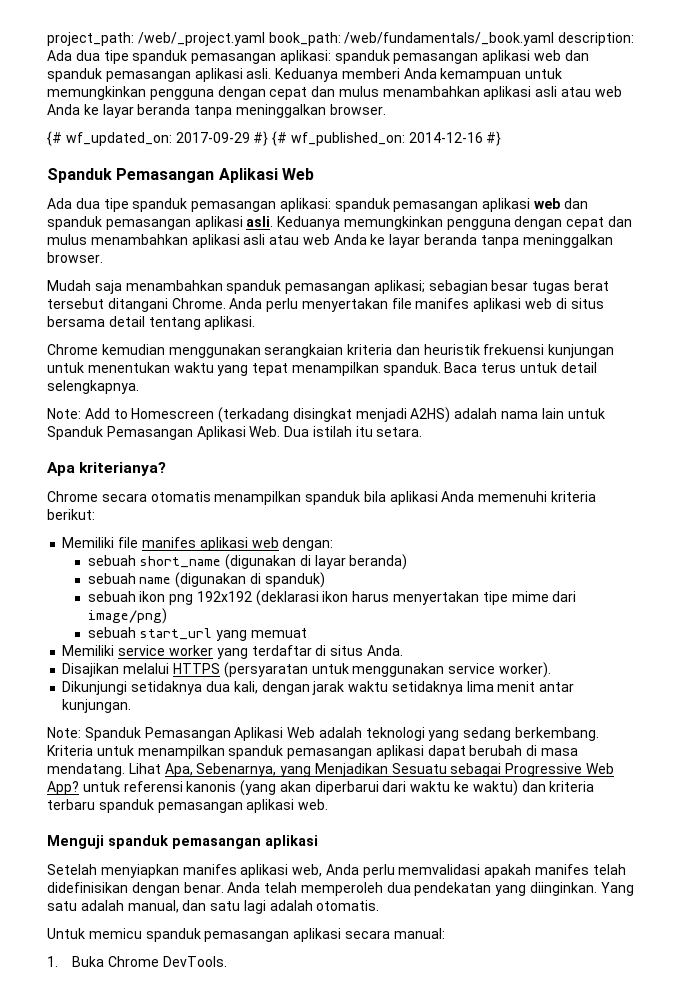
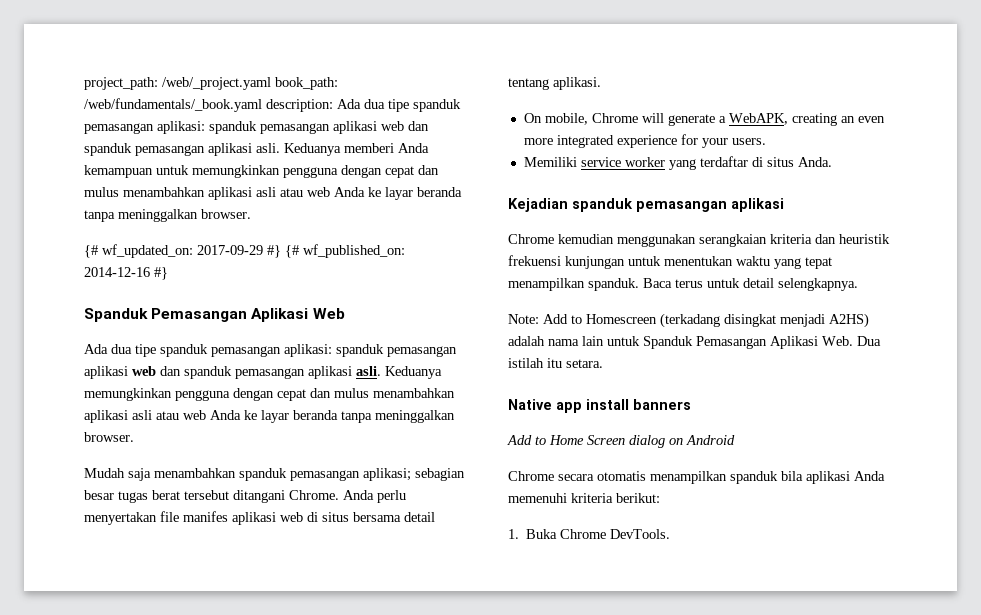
(256, 323) none -> [523,113,885,126] [523,134,766,148] [523,156,832,170] [508,198,784,212] // On mobile, Chrome will generate a WebAPK, creating an even more integrated experience for your users. // Memiliki service worker yang terdaftar di situs Anda. // Kejadian spanduk pemasangan aplikasi
[47,462,167,476] Apa kriterianya? -> [508,399,691,413] [507,435,735,448] Native app install banners // Add to Home Screen dialog on Android
[62,537,334,551] [87,554,408,570] [87,572,325,588] [87,590,577,606] [87,608,167,624] [87,627,307,641] [62,645,403,659] [62,662,551,678] [62,681,575,695] [62,699,132,713] [47,727,600,741] [47,745,579,759] [47,763,615,777] [47,780,595,796] [47,799,329,813] [47,835,318,849] [47,864,626,878] [47,882,634,896] [47,900,380,914] [47,928,445,942] // Memiliki file manifes aplikasi web dengan: // sebuah short_name (digunakan di layar beranda) // sebuah name (digunakan di spanduk) // sebuah ikon png 192x192 (deklarasi ikon harus menyertakan tipe mime dari image/png) // sebuah start_url yang memuat // Memiliki service worker yang terdaftar di situs Anda. // Disajikan melalui HTTPS (persyaratan untuk menggunakan service worker). // Dikunjungi setidaknya dua kali, dengan jarak waktu setidaknya lima menit antar kunjungan. // Note: Spanduk Pemasangan Aplikasi Web adalah teknologi yang sedang berkembang. Kriteria untuk menampilkan spanduk pemasangan aplikasi dapat berubah di masa mendatang. Lihat Apa, Sebenarnya, yang Menjadikan Sesuatu sebagai Progressive Web App? untuk referensi kanonis (yang akan diperbarui dari waktu ke waktu) dan kriteria terbaru spanduk pemasangan aplikasi web. // Menguji spanduk pemasangan aplikasi // Setelah menyiapkan manifes aplikasi web, Anda perlu memvalidasi apakah manifes telah didefinisikan dengan benar. Anda telah memperoleh dua pendekatan yang diinginkan. Yang satu adalah manual, dan satu lagi adalah otomatis. // Untuk memicu spanduk pemasangan aplikasi secara manual: -> (660, 498) none

